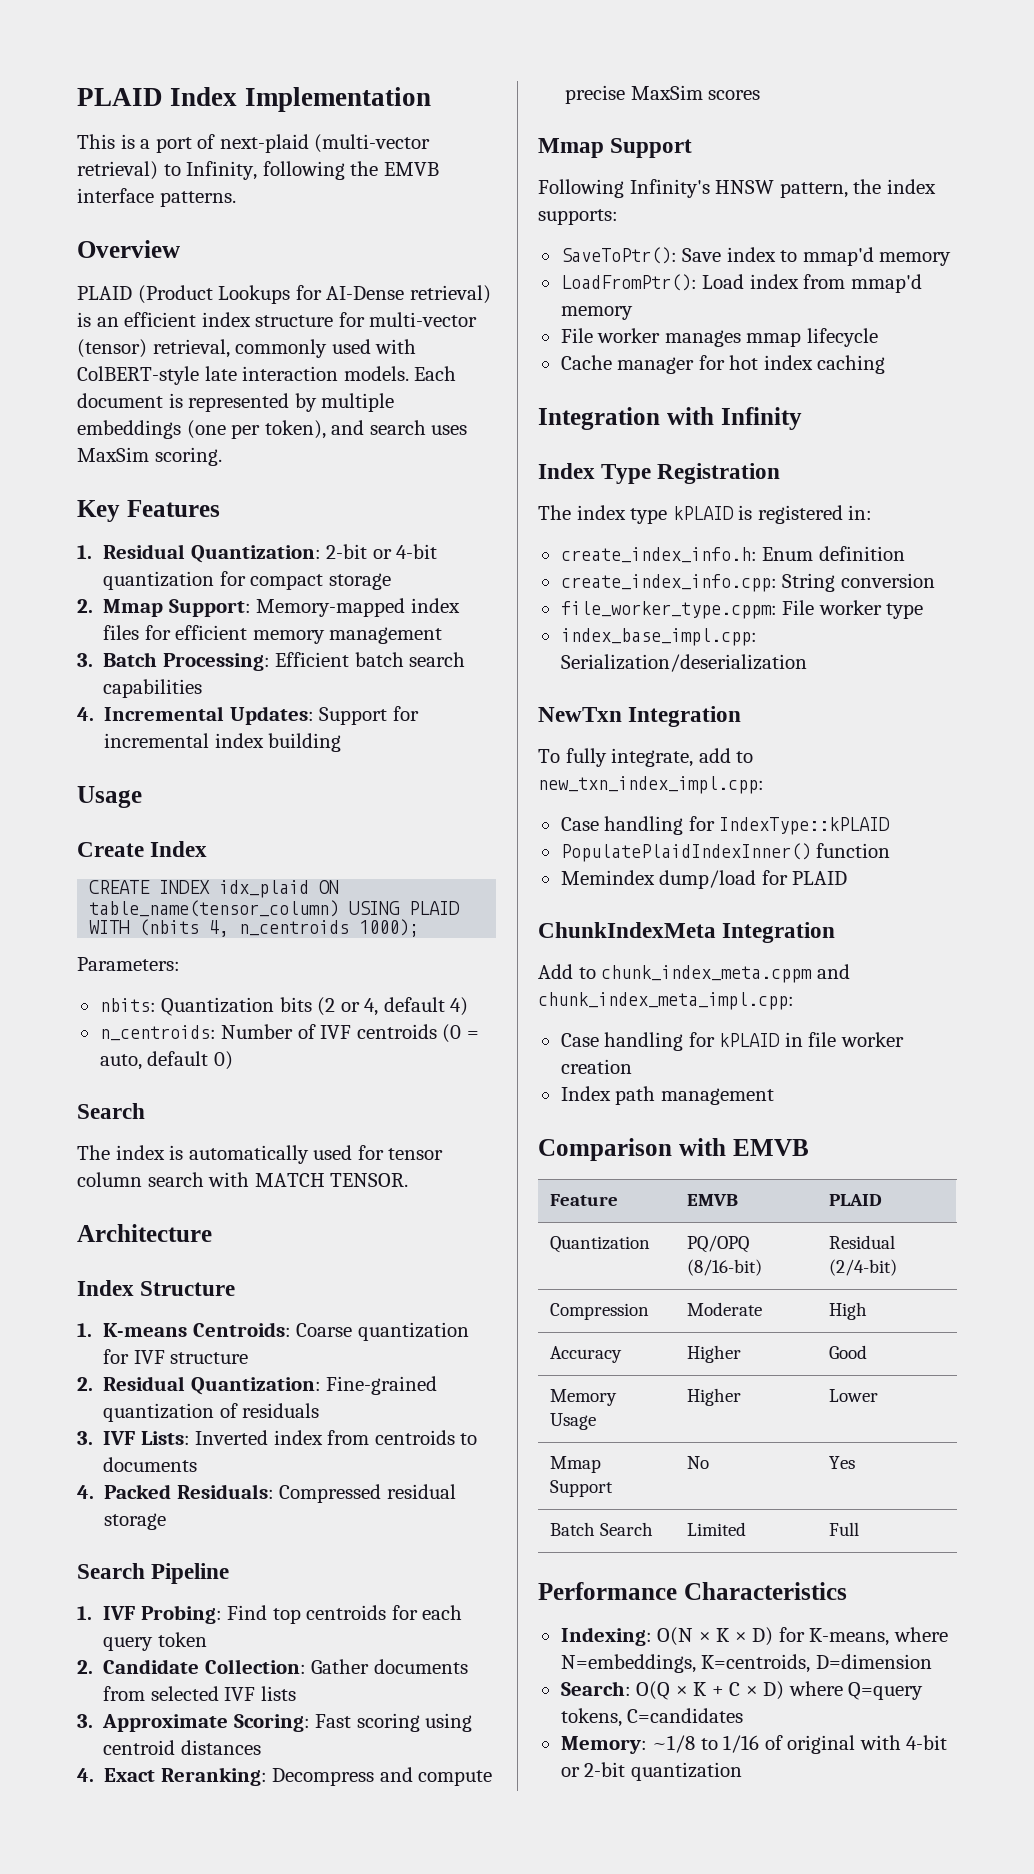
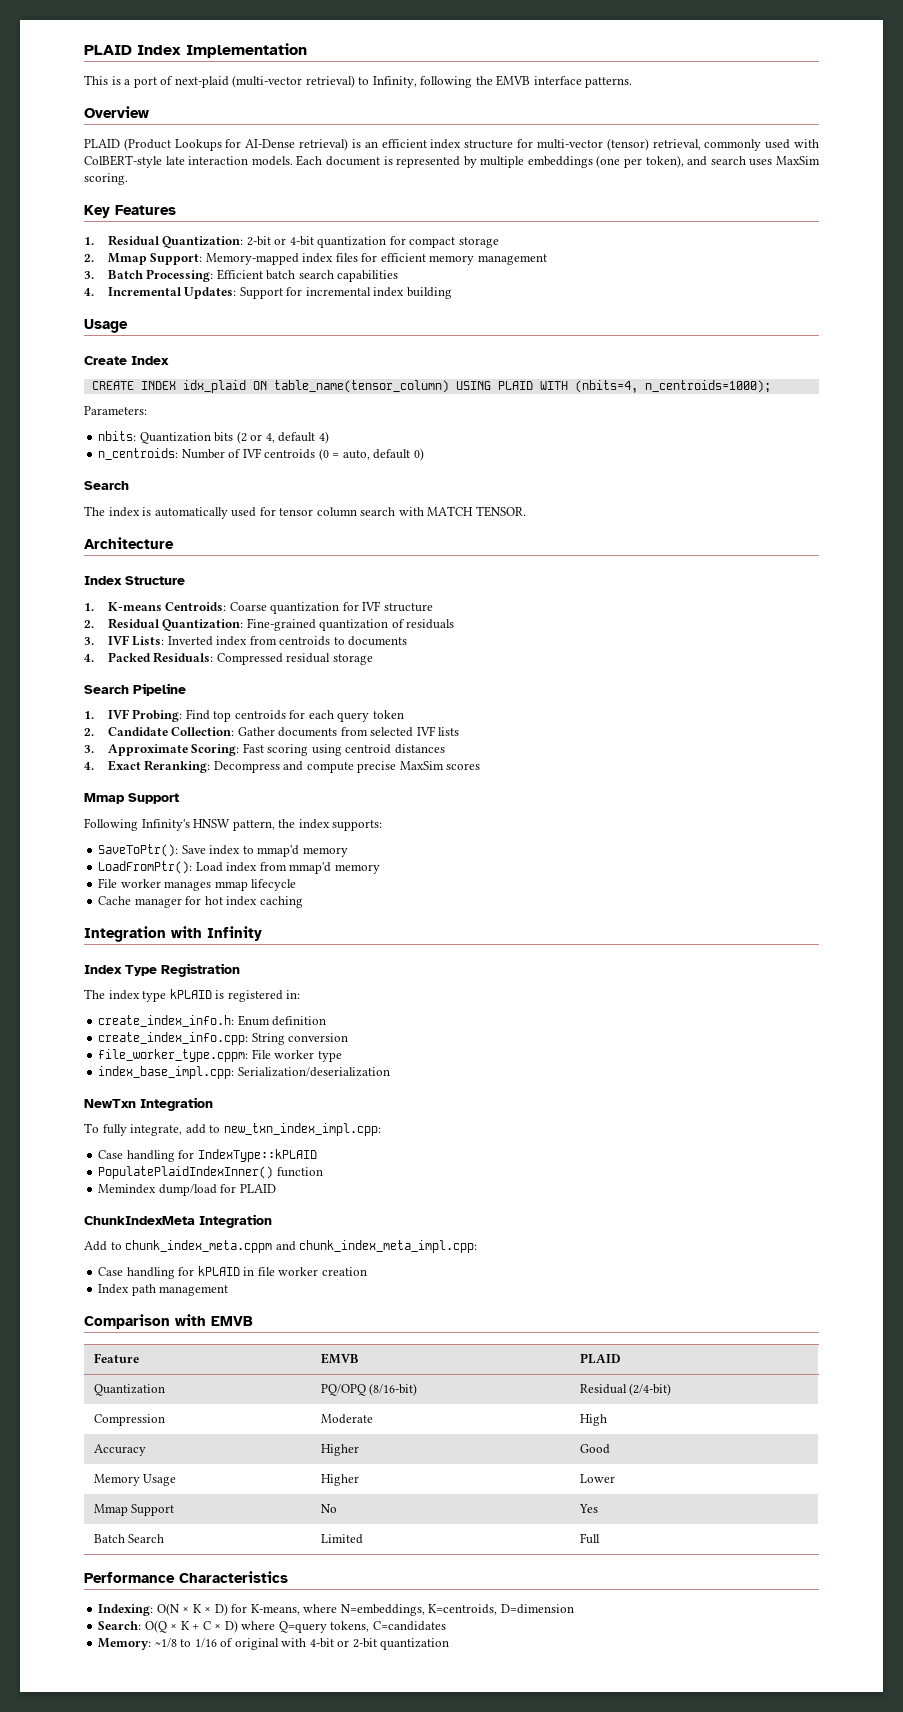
[139,919,420,937] (nbits 4, n_centroids 1000); -> [574,380,771,393] (nbits=4, n_centroids=1000);

